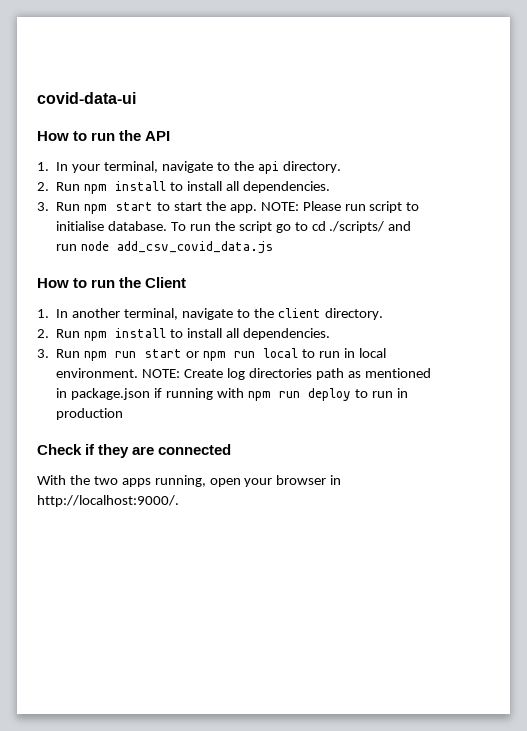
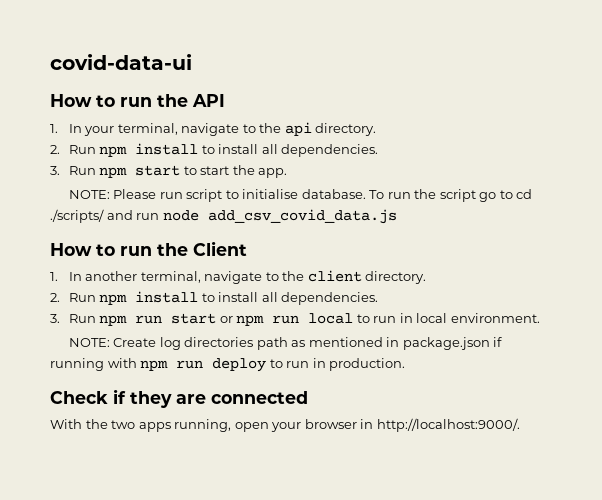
(257, 208) none -> (288, 173) //
(139, 373) none -> (540, 318) //
[56,408,124,420] production -> [329,358,406,371] production.

